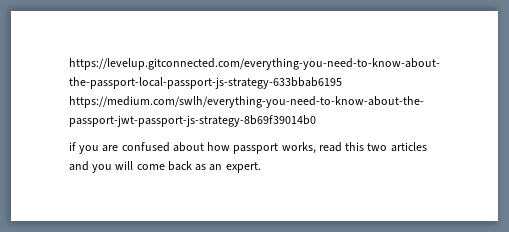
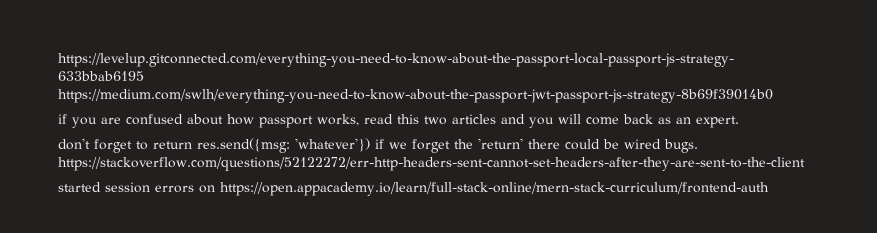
(261, 167) none -> [58,138,698,153] [58,157,805,171] [58,182,769,196] // don't forget to return res.send({msg: 'whatever'}) if we forget the 'return' there could be wired bugs. https://stackoverflow.com/questions/52122272/err-http-headers-sent-cannot-set-headers-after-they-are-sent-to-the-client // started session errors on https://open.appacademy.io/learn/full-stack-online/mern-stack-curriculum/frontend-auth

